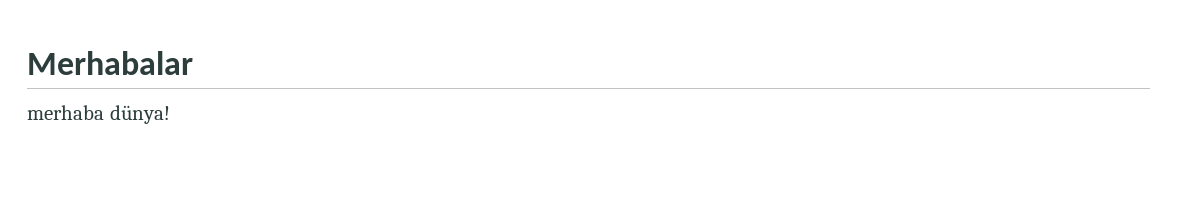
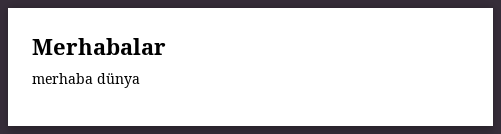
[109,105,170,124] dünya! -> [97,73,140,88] dünya

